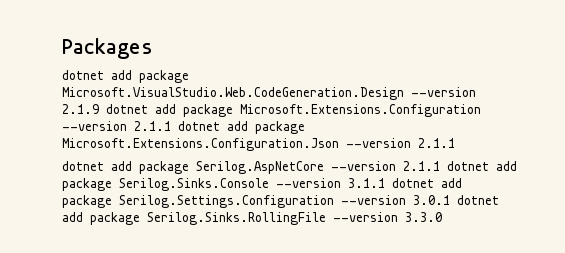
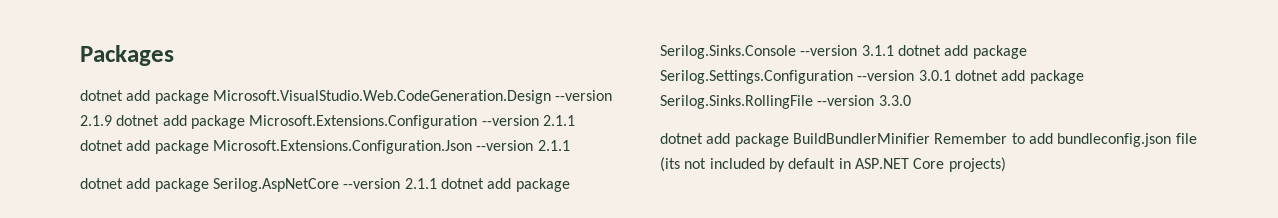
(442, 217) none -> [660,133,1197,147] [660,157,1006,172] // dotnet add package BuildBundlerMinifier Remember to add bundleconfig.json file (its not included by default in ASP.NET Core projects)

